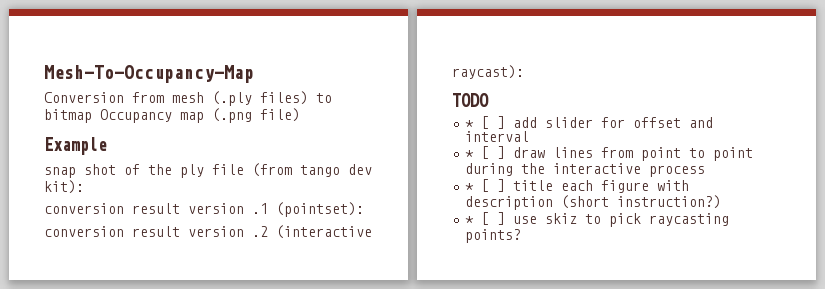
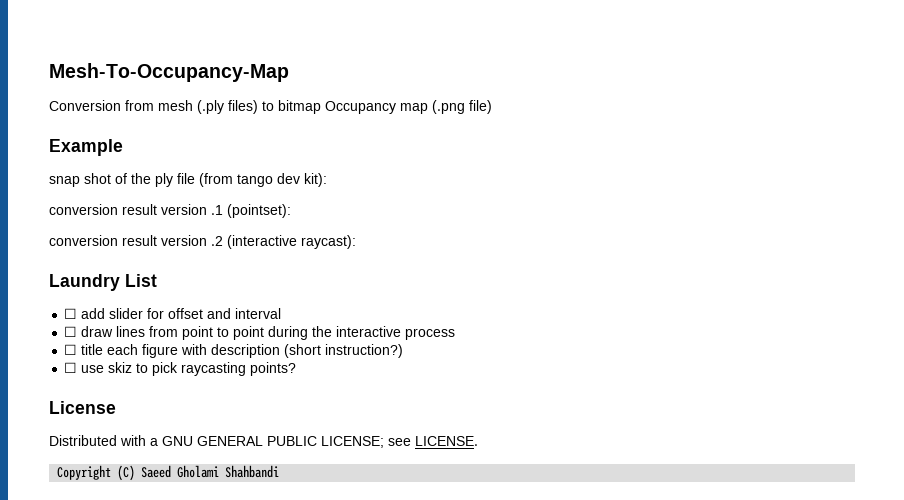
[452,93,489,107] [465,116,506,129] TODO // * [ ] -> [49,274,157,291] [64,308,78,319] Laundry List // ☐
[465,146,506,159] * [ ] -> [64,326,78,337] ☐
[465,179,506,192] * [ ] -> [64,344,78,355] ☐
[465,212,506,225] * [ ] -> [64,362,78,373] ☐
(522, 236) none -> [49,401,116,414] [49,435,478,448] [57,465,280,481] // License // Distributed with a GNU GENERAL PUBLIC LICENSE; see LICENSE. // Copyright (C) Saeed Gholami Shahbandi

